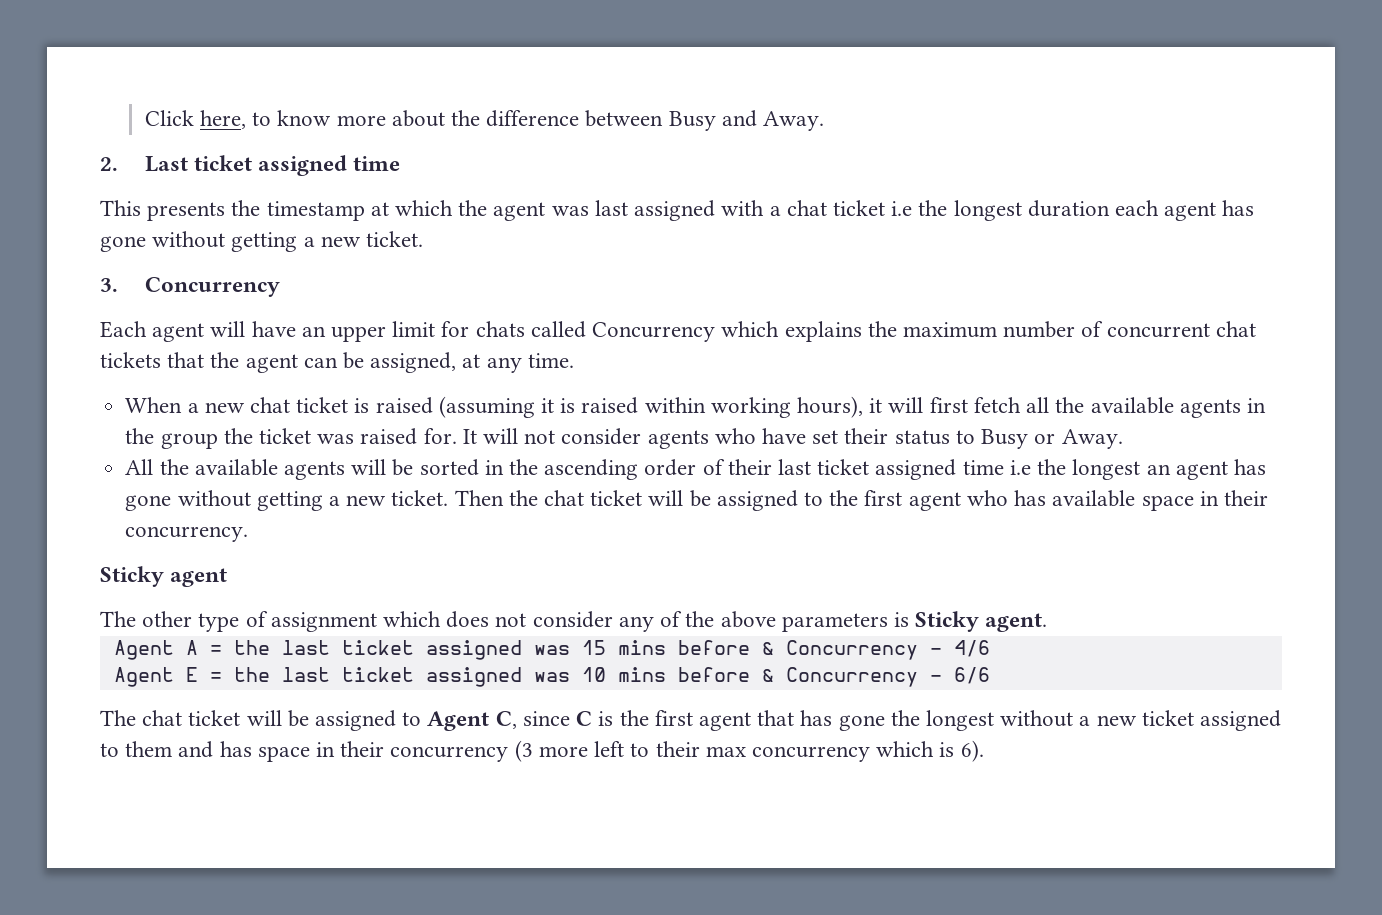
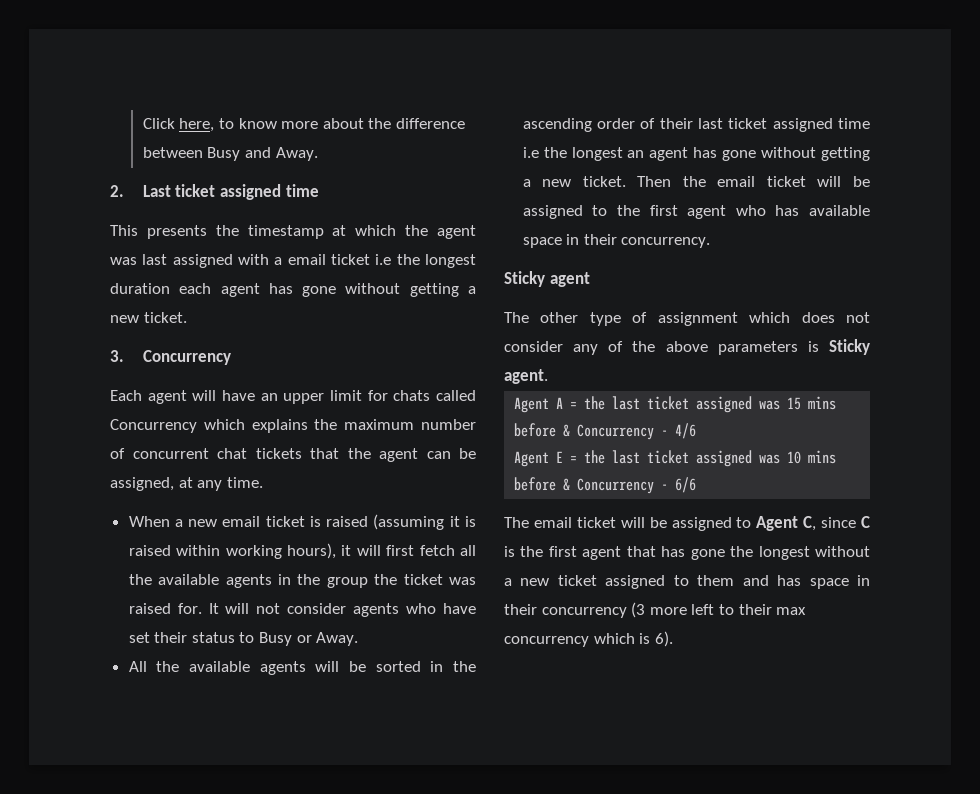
[786,200,827,216] chat -> [287,254,326,265] email
[249,397,290,413] chat -> [222,516,261,527] email
[543,490,584,506] chat -> [717,176,756,187] email
[142,710,183,726] chat -> [533,517,572,528] email

